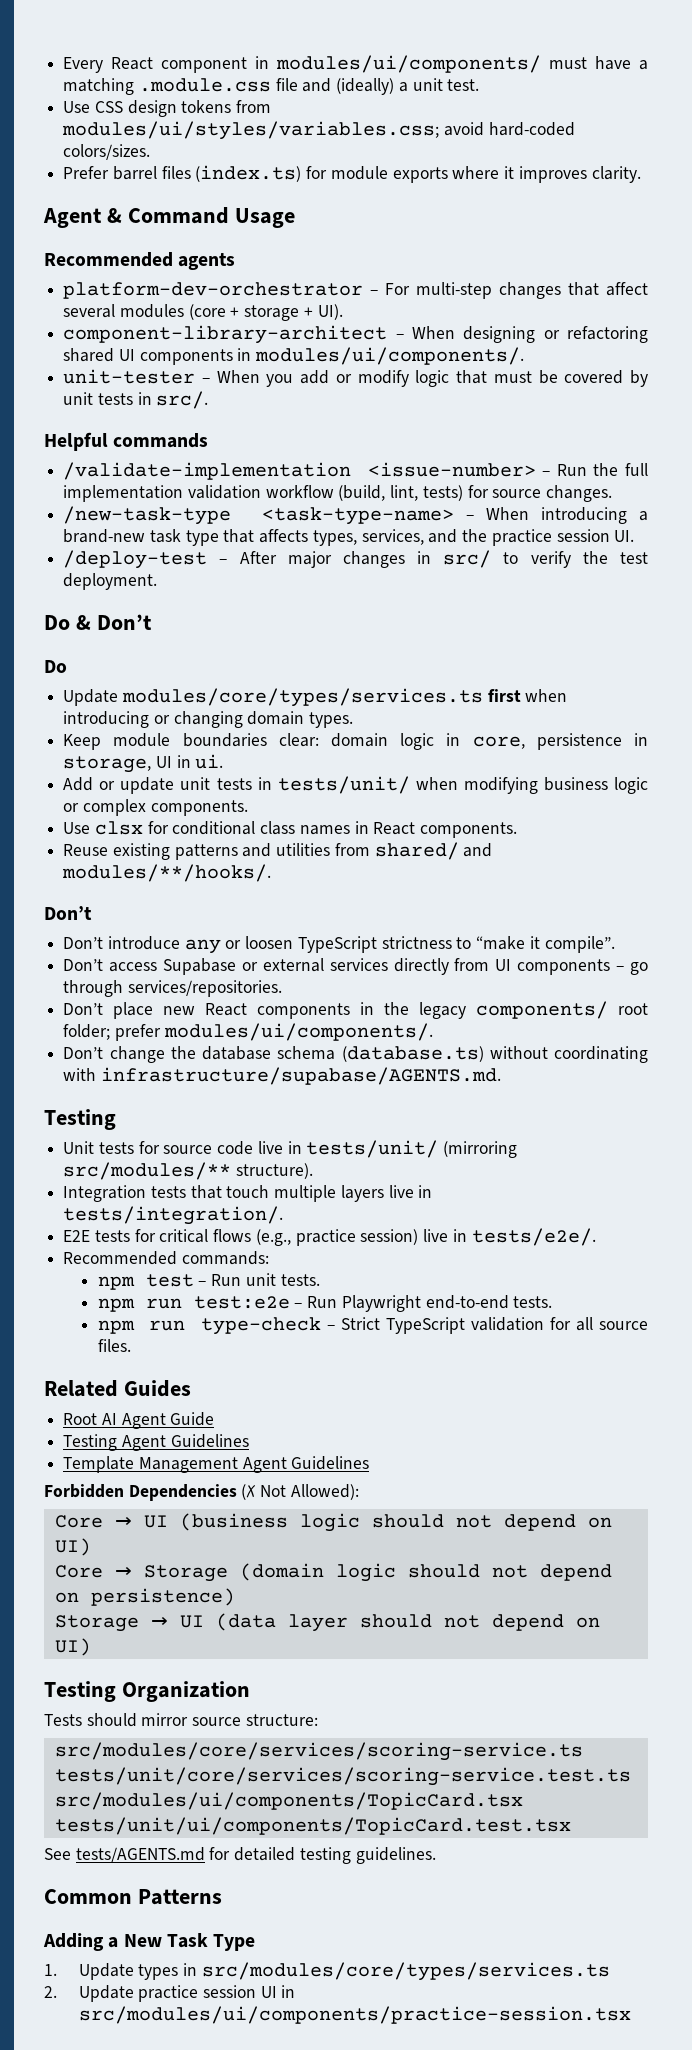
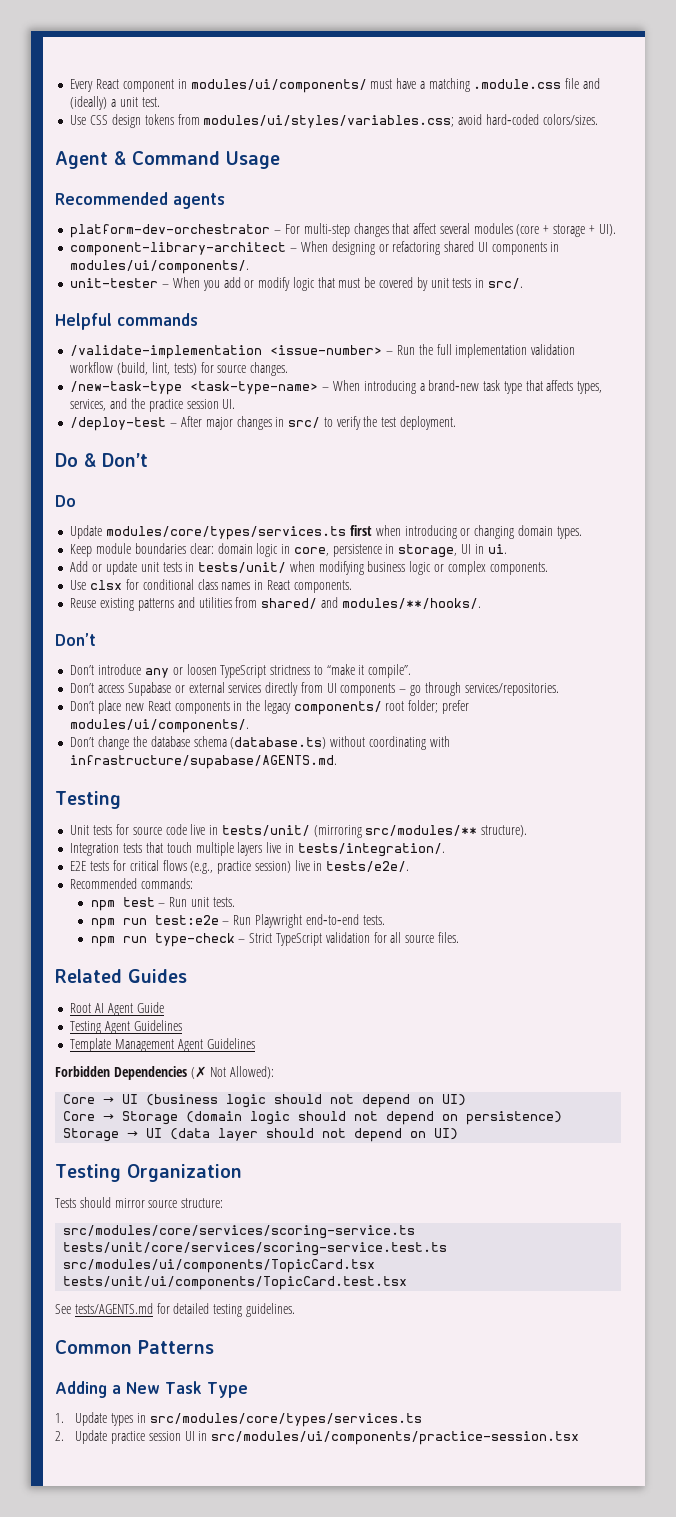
[63,165,641,183] // Prefer barrel files (index.ts) for module exports where it improves clarity. -> (598, 119) none

